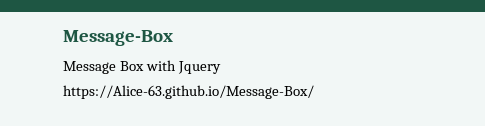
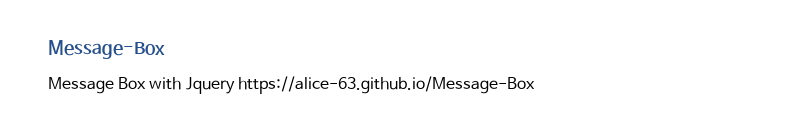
[63,85,314,99] https://Alice-63.github.io/Message-Box/ -> [237,76,535,94] https://alice-63.github.io/Message-Box

